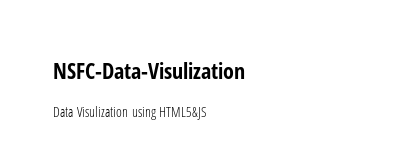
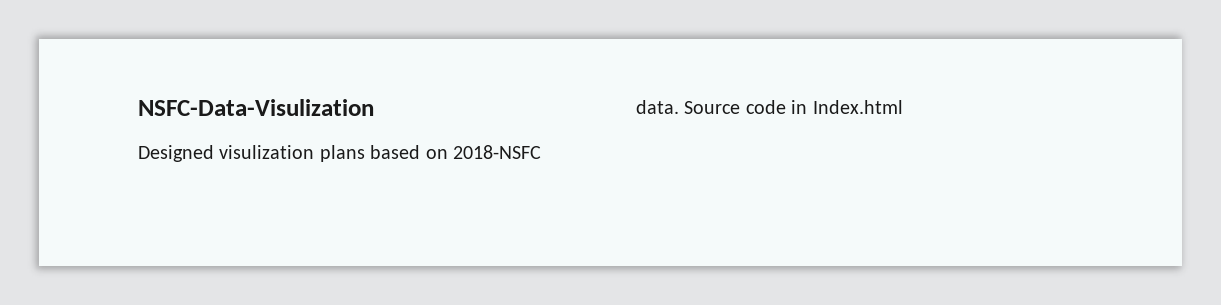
[53,106,208,120] Data Visulization using HTML5&JS -> [138,145,541,162] [636,100,903,114] Designed visulization plans based on 2018-NSFC data. Source code in Index.html

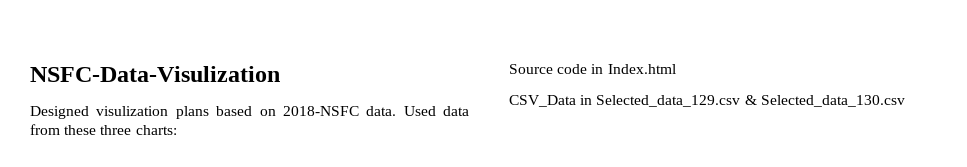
(679, 107) none -> [403,106,469,116] [30,124,177,135] Used data from these three charts: //
(903, 107) none -> [509,95,905,107] // CSV_Data in Selected_data_129.csv & Selected_data_130.csv

